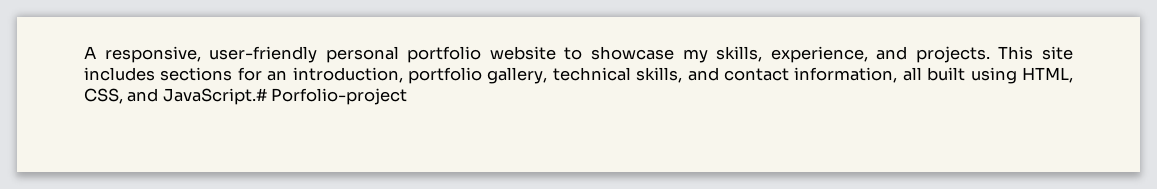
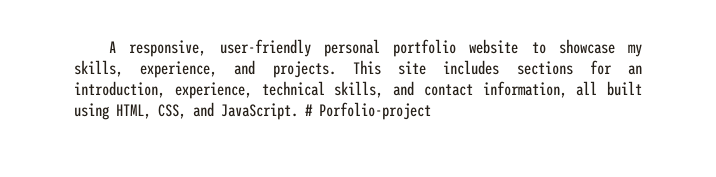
[408,67,548,84] portfolio gallery, -> [174,82,252,99] experience,
[162,88,267,105] JavaScript.# -> [221,103,313,120] JavaScript. #

